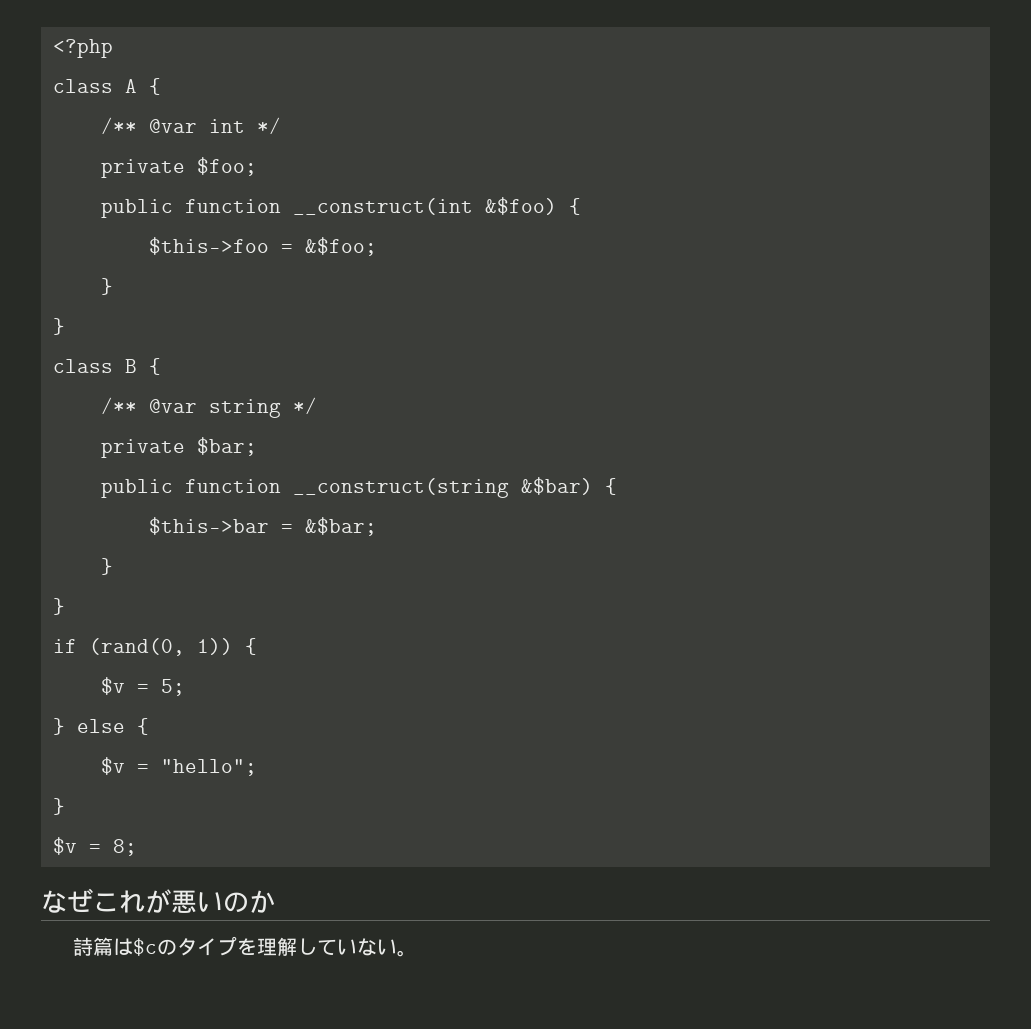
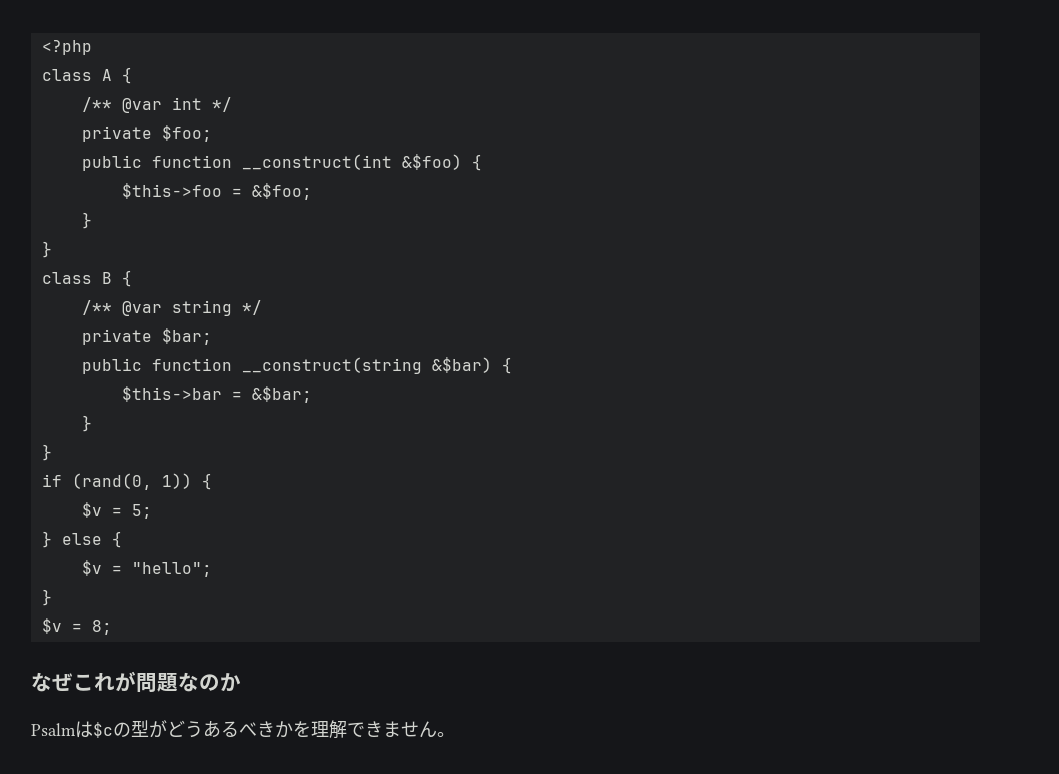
[171,890,223,913] 悪い -> [136,672,199,692] 問題な
[73,937,114,956] 詩篇 -> [31,723,76,736] Psalm
[177,936,398,956] タイプを理解していない -> [131,720,437,739] 型がどうあるべきかを理解できません

